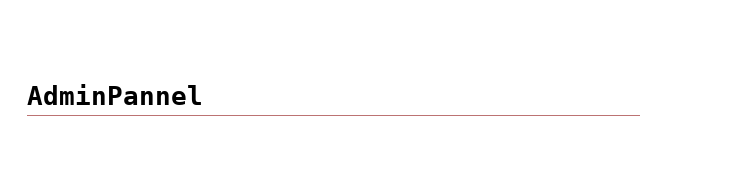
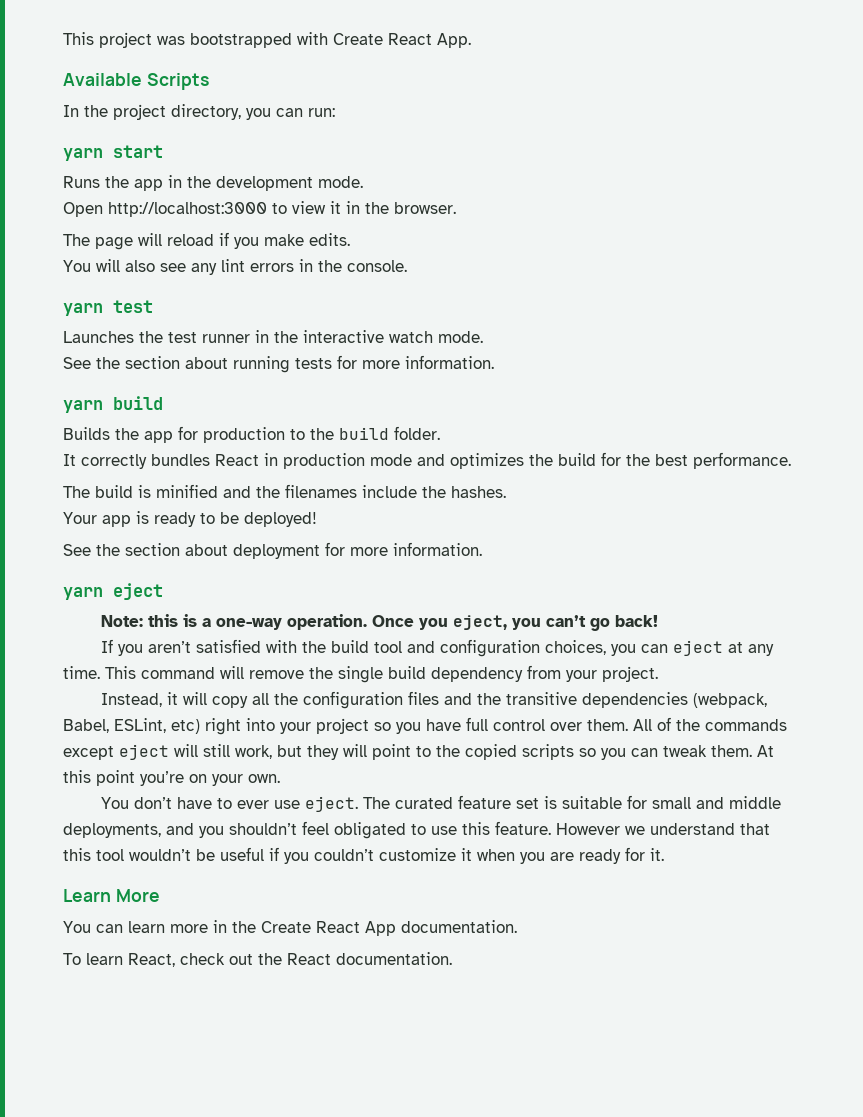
[27,84,203,105] AdminPannel -> [63,32,471,48] [63,73,209,90] [63,104,335,120] [63,145,163,161] [63,175,363,191] [63,201,456,217] [63,232,350,250] [63,259,407,275] [63,300,153,316] [63,330,483,343] [63,355,494,373] [63,396,163,413] [63,426,440,443] [63,452,791,469] [63,484,506,498] [63,511,317,527] [63,542,482,559] [63,583,163,600] [100,614,658,631] [100,639,774,657] [63,665,658,683] [100,691,767,709] [63,717,787,735] [63,744,774,760] [63,770,280,786] [100,795,781,812] [63,821,770,839] [63,847,664,864] [63,889,160,902] [63,920,517,936] [63,952,452,967] This project was bootstrapped with Create React App. // Available Scripts // In the project directory, you can run: // yarn start // Runs the app in the development mode. // Open http://localhost:3000 to view it in the browser. // The page will reload if you make edits. // You will also see any lint errors in the console. // yarn test // Launches the test runner in the interactive watch mode. // See the section about running tests for more information. // yarn build // Builds the app for production to the build folder. // It correctly bundles React in production mode and optimizes the build for the best performance. // The build is minified and the filenames include the hashes. // Your app is ready to be deployed! // See the section about deployment for more information. // yarn eject // Note: this is a one-way operation. Once you eject, you can’t go back! // If you aren’t satisfied with the build tool and configuration choices, you can eject at any time. This command will remove the single build dependency from your project. // Instead, it will copy all the configuration files and the transitive dependencies (webpack, Babel, ESLint, etc) right into your project so you have full control over them. All of the commands except eject will still work, but they will point to the copied scripts so you can tweak them. At this point you’re on your own. // You don’t have to ever use eject. The curated feature set is suitable for small and middle deployments, and you shouldn’t feel obligated to use this feature. However we understand that this tool wouldn’t be useful if you couldn’t customize it when you are ready for it. // Learn More // You can learn more in the Create React App documentation. // To learn React, check out the React documentation.

